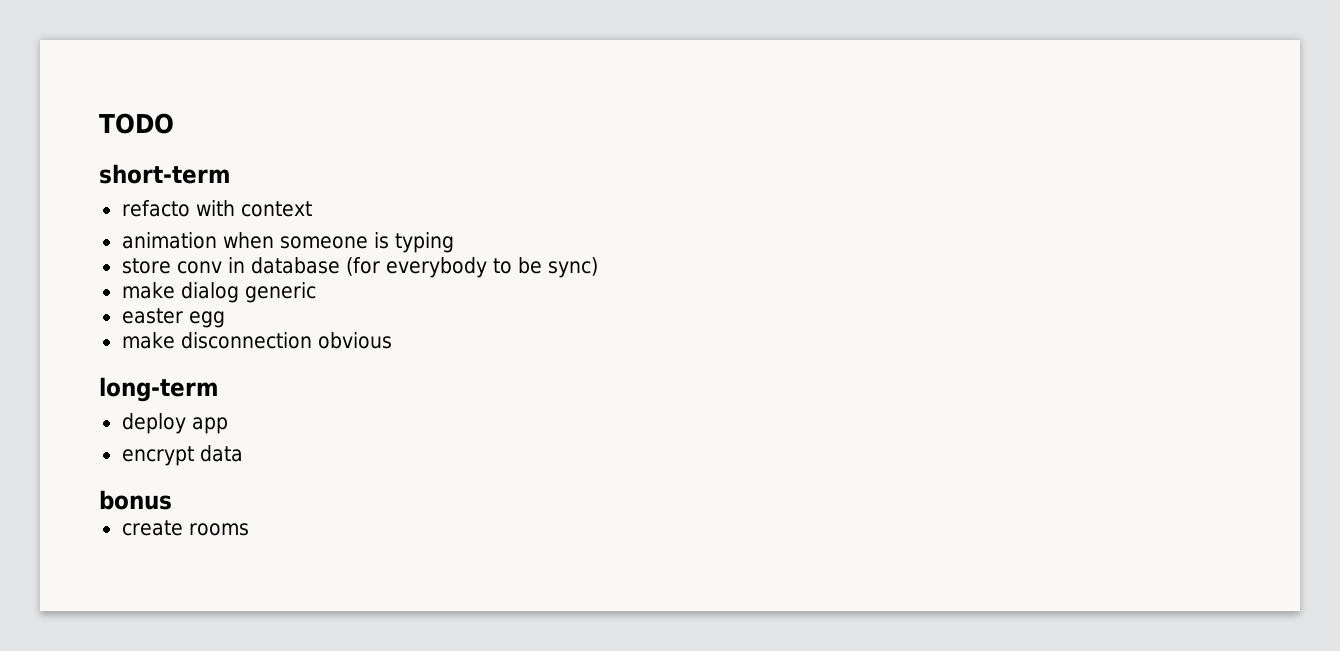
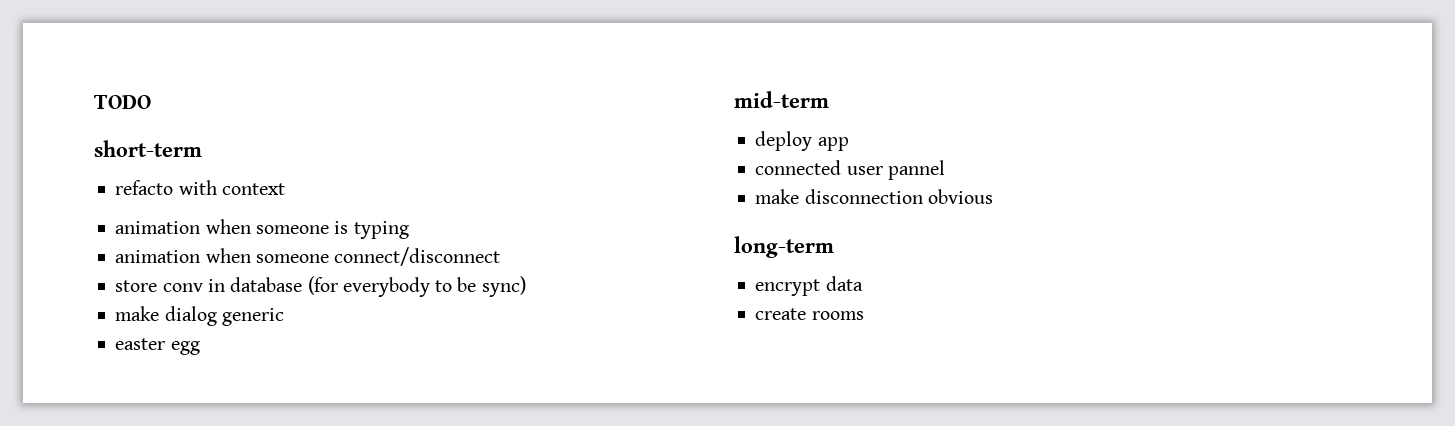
(454, 242) none -> [115,247,501,266] // animation when someone connect/disconnect
(225, 319) none -> [734,91,829,108] [755,131,849,151] [755,160,945,180] // mid-term // deploy app // connected user pannel
[121,413,228,434] // deploy app -> (834, 247) none
[99,490,172,510] // bonus -> (863, 283) none

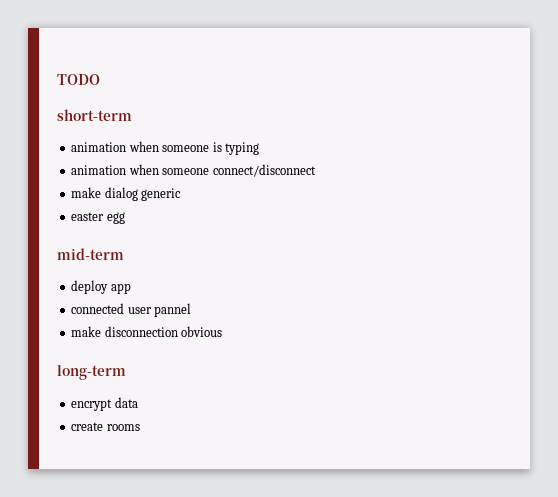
[115,180,285,195] // refacto with context -> (132, 115) none
[115,276,526,297] // store conv in database (for everybody to be sync) -> (316, 170) none

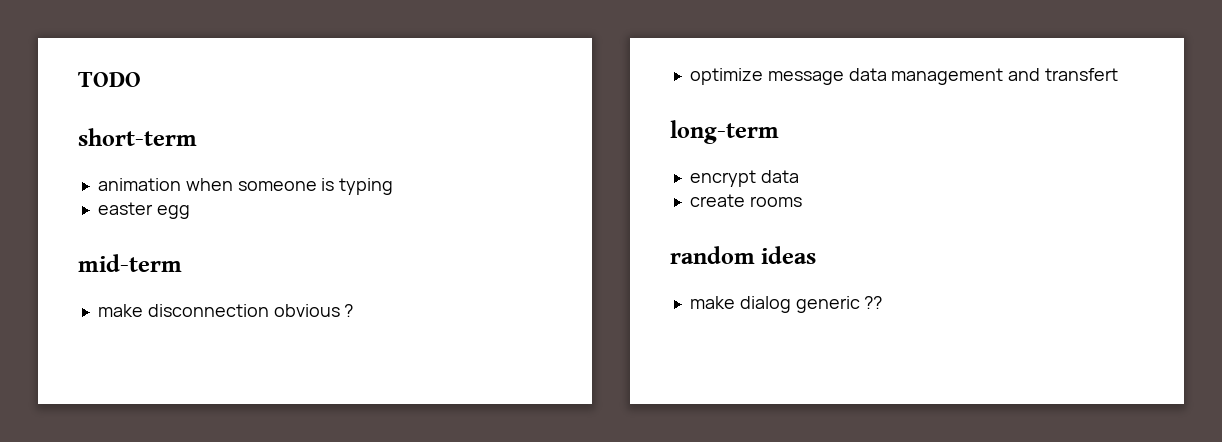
[71,164,316,177] [71,187,182,201] [71,212,125,224] [57,248,124,260] [71,280,131,294] [71,303,192,317] [71,326,223,337] animation when someone connect/disconnect // make dialog generic // easter egg // mid-term // deploy app // connected user pannel // make disconnection obvious -> [97,202,190,219] [78,254,182,272] [97,304,354,317] [689,68,1119,85] easter egg // mid-term // make disconnection obvious ? // optimize message data management and transfert
(140, 427) none -> [670,246,817,264] [689,296,883,313] // random ideas // make dialog generic ??

